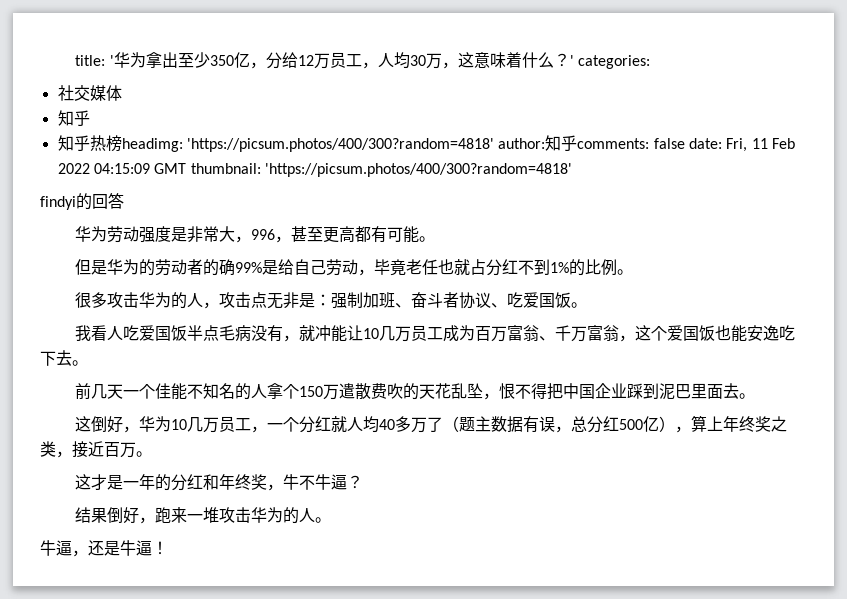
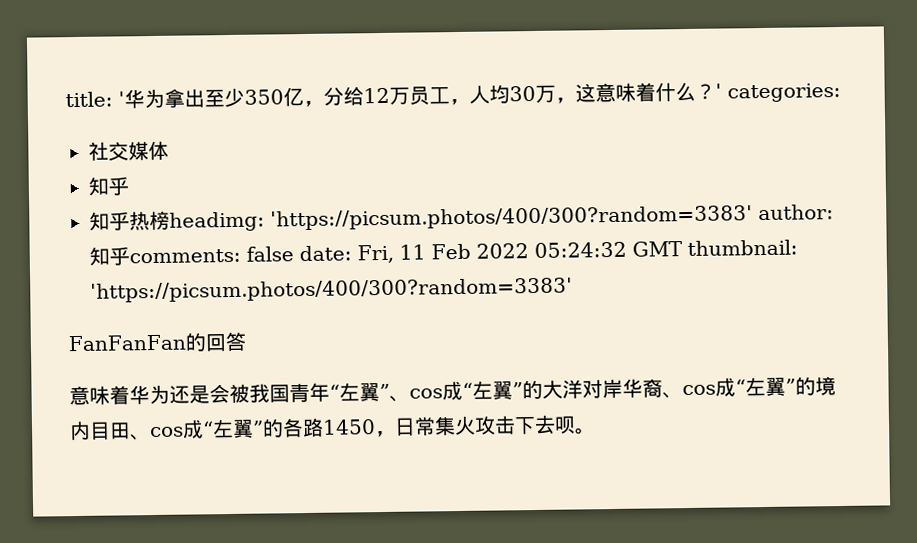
[186,138,494,152] 'https://picsum.photos/400/300?random=4818' -> [270,205,753,231] 'https://picsum.photos/400/300?random=3383'
[93,163,150,174] 04:15:09 -> [533,241,627,259] 05:24:32
[264,163,572,177] [40,196,76,210] 'https://picsum.photos/400/300?random=4818' // findyi -> [90,277,573,303] [68,334,186,352] 'https://picsum.photos/400/300?random=3383' // FanFanFan
[75,226,436,243] [75,259,634,276] [75,292,588,309] [75,325,796,342] [40,350,88,366] [75,383,756,400] [75,415,788,433] [40,441,152,458] [75,474,364,491] [75,507,332,524] [40,540,168,557] 华为劳动强度是非常大，996，甚至更高都有可能。 // 但是华为的劳动者的确99%是给自己劳动，毕竟老任也就占分红不到1%的比例。 // 很多攻击华为的人，攻击点无非是：强制加班、奋斗者协议、吃爱国饭。 // 我看人吃爱国饭半点毛病没有，就冲能让10几万员工成为百万富翁、千万富翁，这个爱国饭也能安逸吃下去。 // 前几天一个佳能不知名的人拿个150万遣散费吹的天花乱坠，恨不得把中国企业踩到泥巴里面去。 // 这倒好，华为10几万员工，一个分红就人均40多万了（题主数据有误，总分红500亿），算上年终奖之类，接近百万。 // 这才是一年的分红和年终奖，牛不牛逼？ // 结果倒好，跑来一堆攻击华为的人。 // 牛逼，还是牛逼！ -> [69,376,836,406] [69,414,596,441] 意味着华为还是会被我国青年“左翼”、cos成“左翼”的大洋对岸华裔、cos成“左翼”的境内目田、cos成“左翼”的各路1450，日常集火攻击下去呗。

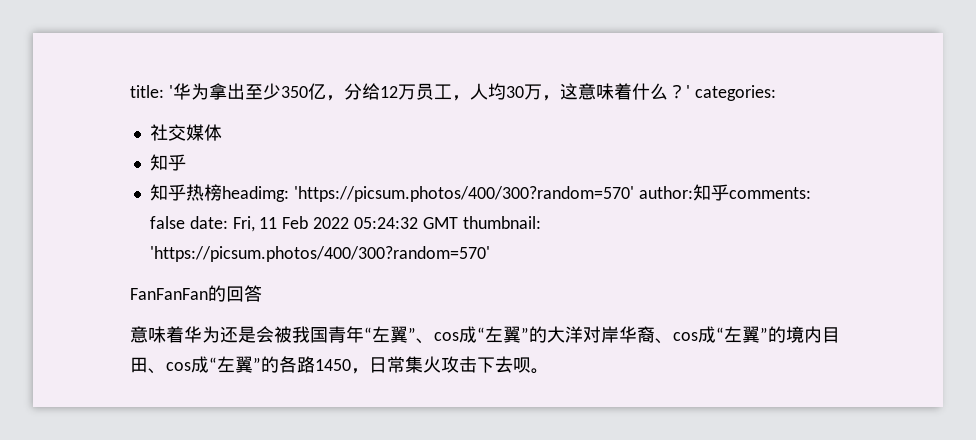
[270,205,753,231] 'https://picsum.photos/400/300?random=3383' -> [293,186,634,202] 'https://picsum.photos/400/300?random=570'
[90,277,573,303] 'https://picsum.photos/400/300?random=3383' -> [149,246,490,262] 'https://picsum.photos/400/300?random=570'

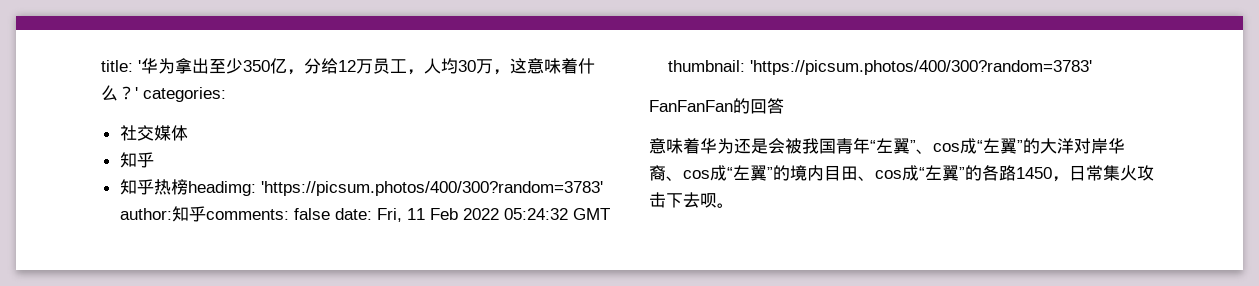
[293,186,634,202] 'https://picsum.photos/400/300?random=570' -> [260,181,603,196] 'https://picsum.photos/400/300?random=3783'
[149,246,490,262] 'https://picsum.photos/400/300?random=570' -> [749,60,1092,75] 'https://picsum.photos/400/300?random=3783'

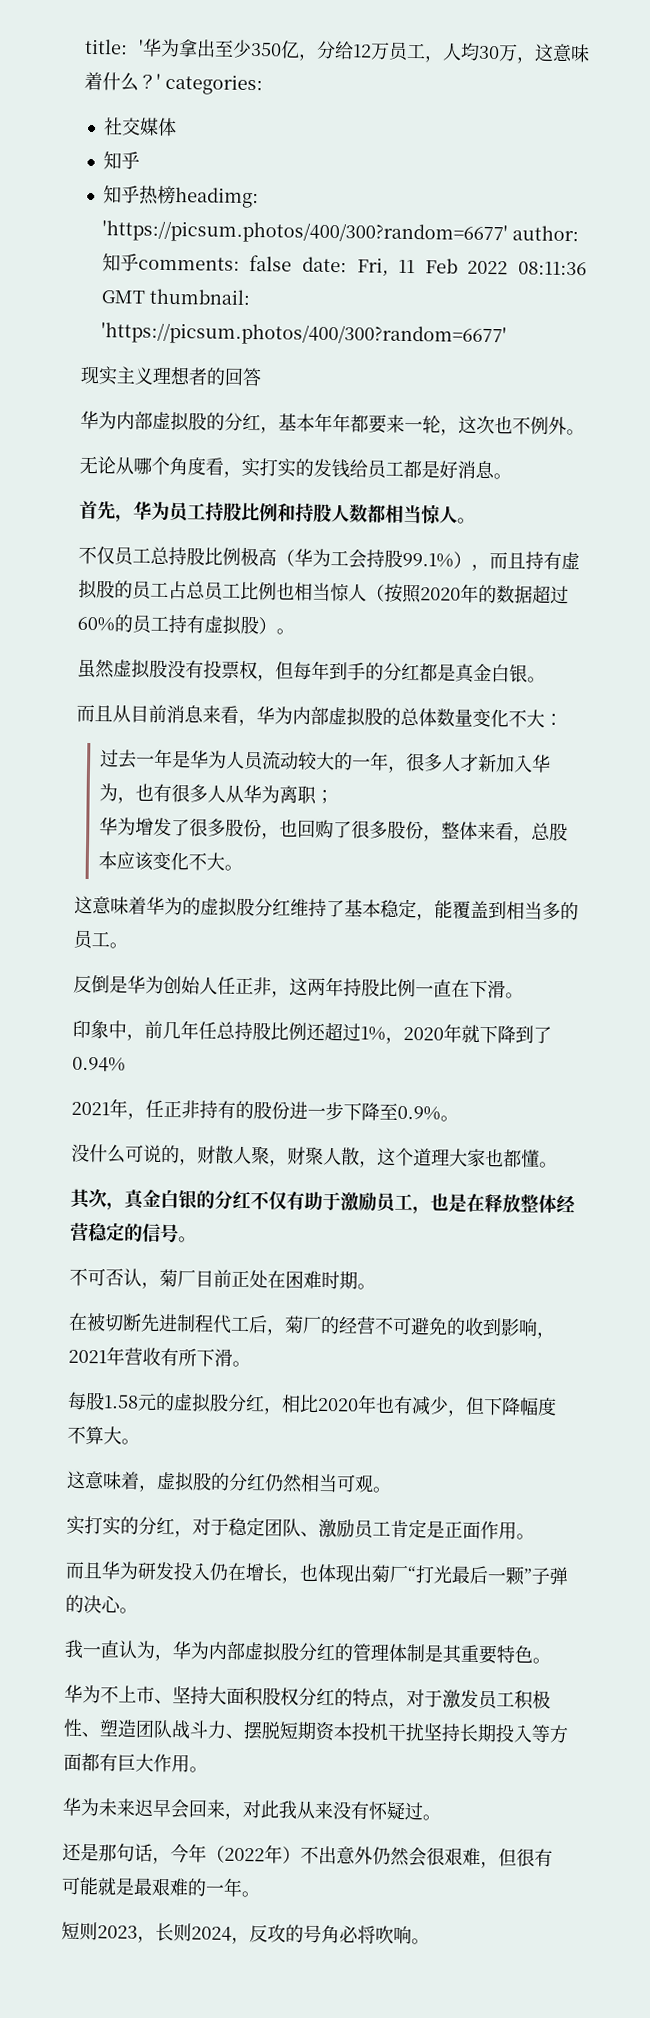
[260,181,603,196] 'https://picsum.photos/400/300?random=3783' -> [101,220,508,246] 'https://picsum.photos/400/300?random=6677'
[503,208,568,220] 05:24:32 -> [518,261,588,276] 08:11:36
[749,60,1092,75] [649,98,784,114] [649,137,1125,154] [649,165,1154,182] [649,192,717,208] 'https://picsum.photos/400/300?random=3783' // FanFanFan的回答 // 意味着华为还是会被我国青年“左翼”、cos成“左翼”的大洋对岸华裔、cos成“左翼”的境内目田、cos成“左翼”的各路1450，日常集火攻击下去呗 -> [100,322,507,348] [80,365,262,387] [80,410,585,436] [79,455,512,480] [79,500,476,524] [78,545,580,572] [78,579,569,605] [77,614,295,635] [77,658,546,683] [76,704,563,728] [99,748,551,773] [98,783,334,805] [98,817,568,843] [97,851,243,871] [74,895,579,921] [73,929,128,950] [73,974,524,999] [72,1019,552,1044] [72,1056,126,1072] [71,1098,459,1122] [71,1143,558,1168] [70,1188,576,1215] [70,1222,197,1243] [69,1267,376,1290] [68,1312,555,1339] [68,1346,251,1368] [67,1391,557,1417] [67,1425,140,1445] [66,1470,392,1493] [66,1515,535,1540] [65,1561,569,1586] [65,1594,138,1614] [64,1639,551,1665] [64,1684,551,1710] [63,1718,569,1744] [63,1752,208,1773] [62,1797,441,1821] [62,1842,553,1869] [61,1876,260,1898] [61,1921,412,1945] 'https://picsum.photos/400/300?random=6677' // 现实主义理想者的回答 // 华为内部虚拟股的分红，基本年年都要来一轮，这次也不例外。 // 无论从哪个角度看，实打实的发钱给员工都是好消息。 // 首先，华为员工持股比例和持股人数都相当惊人。 // 不仅员工总持股比例极高（华为工会持股99.1%），而且持有虚拟股的员工占总员工比例也相当惊人（按照2020年的数据超过60%的员工持有虚拟股）。 // 虽然虚拟股没有投票权，但每年到手的分红都是真金白银。 // 而且从目前消息来看，华为内部虚拟股的总体数量变化不大： // 过去一年是华为人员流动较大的一年，很多人才新加入华为，也有很多人从华为离职； // 华为增发了很多股份，也回购了很多股份，整体来看，总股本应该变化不大。 // 这意味着华为的虚拟股分红维持了基本稳定，能覆盖到相当多的员工。 // 反倒是华为创始人任正非，这两年持股比例一直在下滑。 // 印象中，前几年任总持股比例还超过1%，2020年就下降到了0.94% // 2021年，任正非持有的股份进一步下降至0.9%。 // 没什么可说的，财散人聚，财聚人散，这个道理大家也都懂。 // 其次，真金白银的分红不仅有助于激励员工，也是在释放整体经营稳定的信号。 // 不可否认，菊厂目前正处在困难时期。 // 在被切断先进制程代工后，菊厂的经营不可避免的收到影响，2021年营收有所下滑。 // 每股1.58元的虚拟股分红，相比2020年也有减少，但下降幅度不算大。 // 这意味着，虚拟股的分红仍然相当可观。 // 实打实的分红，对于稳定团队、激励员工肯定是正面作用。 // 而且华为研发投入仍在增长，也体现出菊厂“打光最后一颗”子弹的决心。 // 我一直认为，华为内部虚拟股分红的管理体制是其重要特色。 // 华为不上市、坚持大面积股权分红的特点，对于激发员工积极性、塑造团队战斗力、摆脱短期资本投机干扰坚持长期投入等方面都有巨大作用。 // 华为未来迟早会回来，对此我从来没有怀疑过。 // 还是那句话，今年（2022年）不出意外仍然会很艰难，但很有可能就是最艰难的一年。 // 短则2023，长则2024，反攻的号角必将吹响

